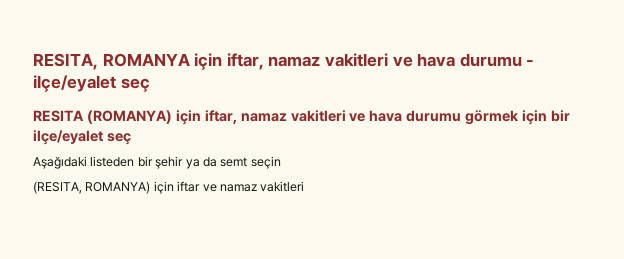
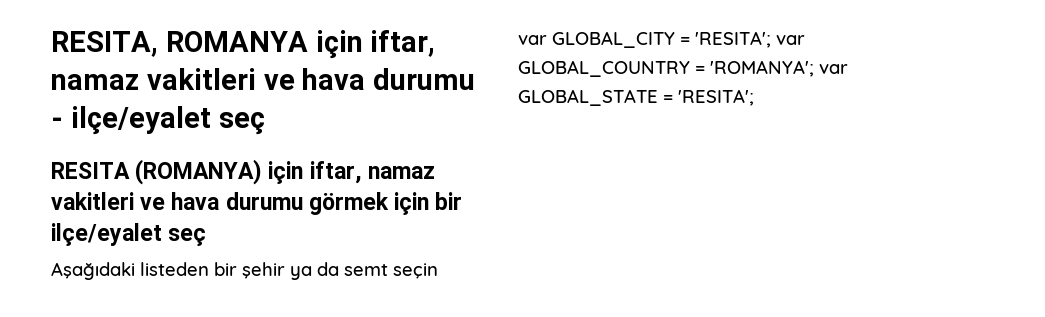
[33,181,305,194] (RESITA, ROMANYA) için iftar ve namaz vakitleri -> [518,31,805,48] [518,60,848,77] [518,89,754,106] var GLOBAL_CITY = 'RESITA'; var GLOBAL_COUNTRY = 'ROMANYA'; var GLOBAL_STATE = 'RESITA';

